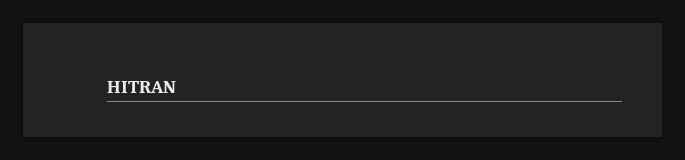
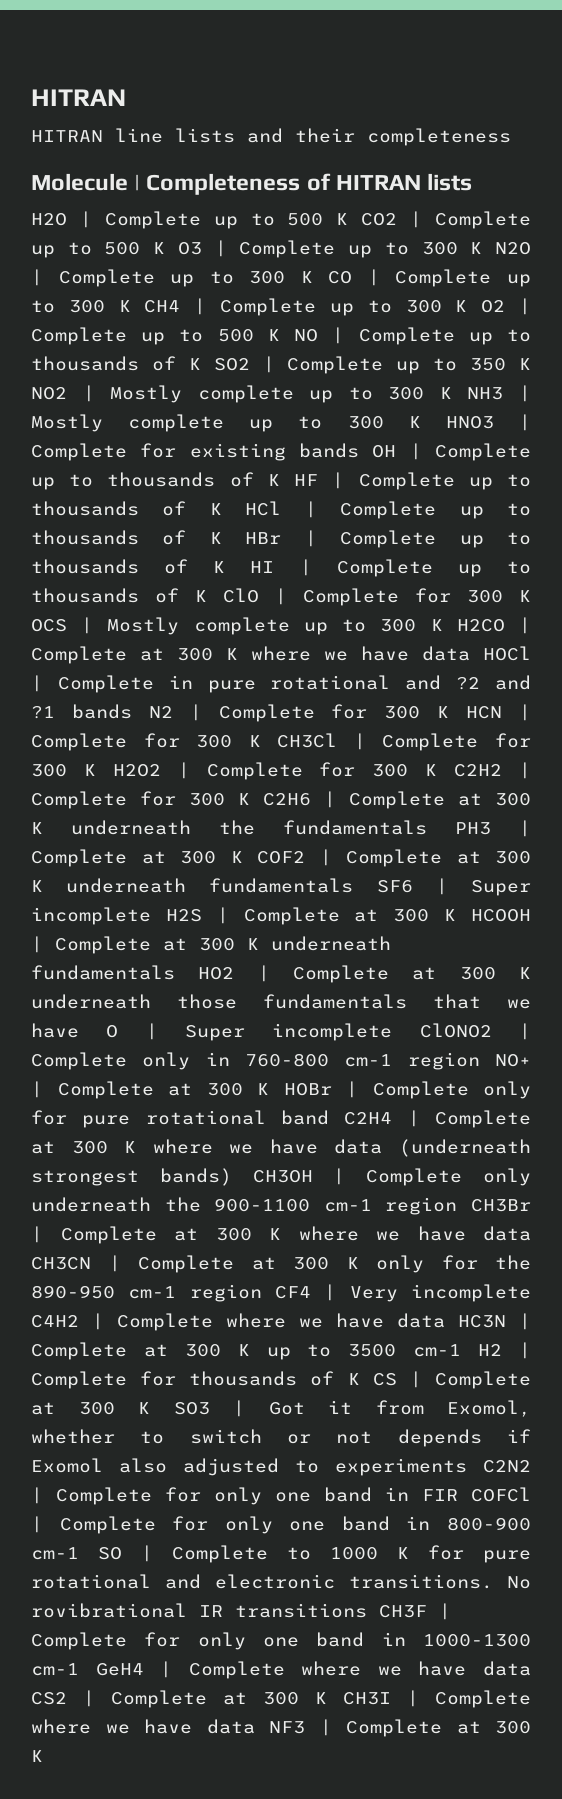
[107,81,176,93] HITRAN -> [31,89,126,106] [31,128,511,146] [31,173,473,195] [31,211,532,229] [31,240,532,258] [31,269,531,287] [31,298,531,316] [31,327,531,345] [31,356,532,374] [31,385,531,403] [31,414,532,432] [31,443,531,461] [31,472,531,490] [31,501,532,519] [31,530,532,548] [31,559,531,577] [31,588,531,606] [31,617,531,635] [31,646,531,664] [31,675,531,693] [31,704,532,722] [31,733,531,751] [31,762,532,780] [31,791,531,809] [31,820,531,837] [31,849,531,867] [31,878,531,896] [31,907,531,925] [31,936,391,954] [31,965,531,983] [31,994,531,1009] [31,1023,531,1041] [31,1052,531,1070] [31,1081,531,1099] [31,1110,531,1128] [31,1139,531,1157] [31,1168,531,1186] [31,1197,531,1215] [31,1226,531,1244] [31,1255,531,1273] [31,1284,531,1302] [31,1313,531,1331] [31,1342,532,1360] [31,1371,532,1389] [31,1400,531,1417] [31,1429,531,1447] [31,1458,531,1476] [31,1487,531,1505] [31,1516,531,1534] [31,1545,531,1563] [31,1574,531,1589] [31,1603,451,1620] [31,1632,531,1650] [31,1661,531,1679] [31,1690,531,1708] [31,1719,531,1737] [31,1750,43,1762] HITRAN // HITRAN line lists and their completeness // Molecule | Completeness of HITRAN lists // H2O | Complete up to 500 K CO2 | Complete up to 500 K O3 | Complete up to 300 K N2O | Complete up to 300 K CO | Complete up to 300 K CH4 | Complete up to 300 K O2 | Complete up to 500 K NO | Complete up to thousands of K SO2 | Complete up to 350 K NO2 | Mostly complete up to 300 K NH3 | Mostly complete up to 300 K HNO3 | Complete for existing bands OH | Complete up to thousands of K HF | Complete up to thousands of K HCl | Complete up to thousands of K HBr | Complete up to thousands of K HI | Complete up to thousands of K ClO | Complete for 300 K OCS | Mostly complete up to 300 K H2CO | Complete at 300 K where we have data HOCl | Complete in pure rotational and ?2 and ?1 bands N2 | Complete for 300 K HCN | Complete for 300 K CH3Cl | Complete for 300 K H2O2 | Complete for 300 K C2H2 | Complete for 300 K C2H6 | Complete at 300 K underneath the fundamentals PH3 | Complete at 300 K COF2 | Complete at 300 K underneath fundamentals SF6 | Super incomplete H2S | Complete at 300 K HCOOH | Complete at 300 K underneath fundamentals HO2 | Complete at 300 K underneath those fundamentals that we have O | Super incomplete ClONO2 | Complete only in 760-800 cm-1 region NO+ | Complete at 300 K HOBr | Complete only for pure rotational band C2H4 | Complete at 300 K where we have data (underneath strongest bands) CH3OH | Complete only underneath the 900-1100 cm-1 region CH3Br | Complete at 300 K where we have data CH3CN | Complete at 300 K only for the 890-950 cm-1 region CF4 | Very incomplete C4H2 | Complete where we have data HC3N | Complete at 300 K up to 3500 cm-1 H2 | Complete for thousands of K CS | Complete at 300 K SO3 | Got it from Exomol, whether to switch or not depends if Exomol also adjusted to experiments C2N2 | Complete for only one band in FIR COFCl | Complete for only one band in 800-900 cm-1 SO | Complete to 1000 K for pure rotational and electronic transitions. No rovibrational IR transitions CH3F | Complete for only one band in 1000-1300 cm-1 GeH4 | Complete where we have data CS2 | Complete at 300 K CH3I | Complete where we have data NF3 | Complete at 300 K

